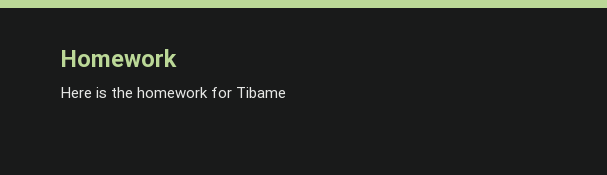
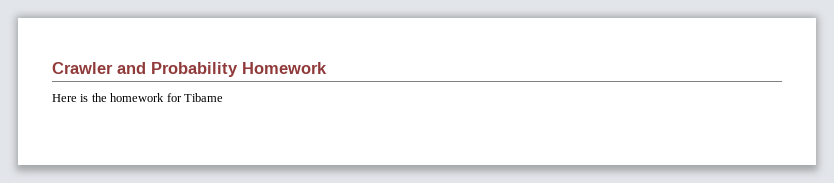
(61, 58) none -> [52,62,238,77] Crawler and Probability

